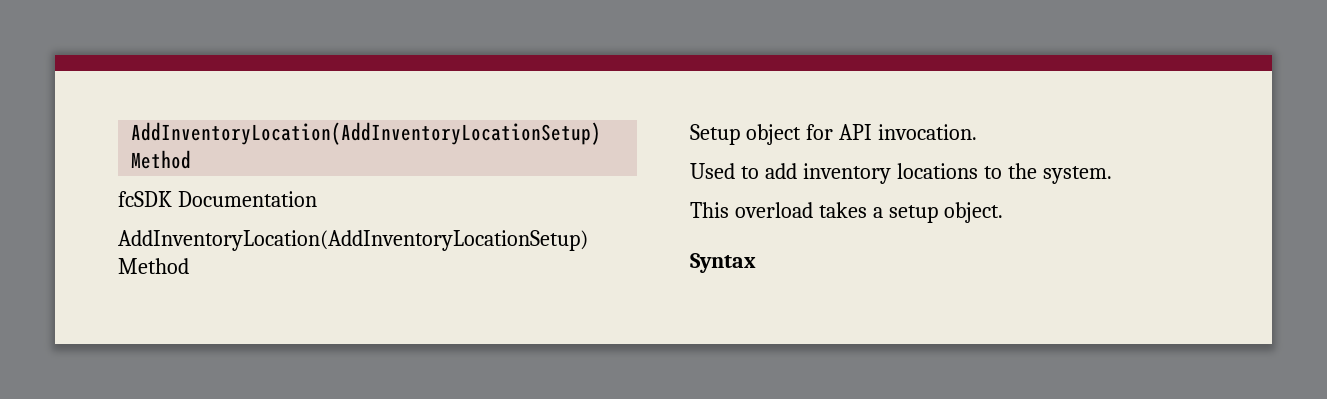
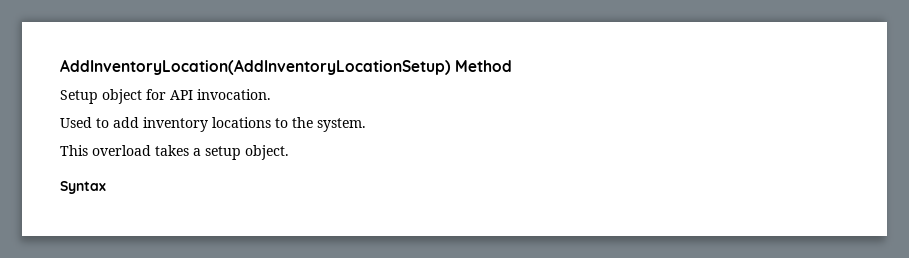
[131,122,602,145] [131,150,192,169] [118,191,317,207] [118,230,588,251] [118,258,189,274] AddInventoryLocation(AddInventoryLocationSetup) Method // fcSDK Documentation // AddInventoryLocation(AddInventoryLocationSetup) Method -> [60,59,513,75] AddInventoryLocation(AddInventoryLocationSetup) Method

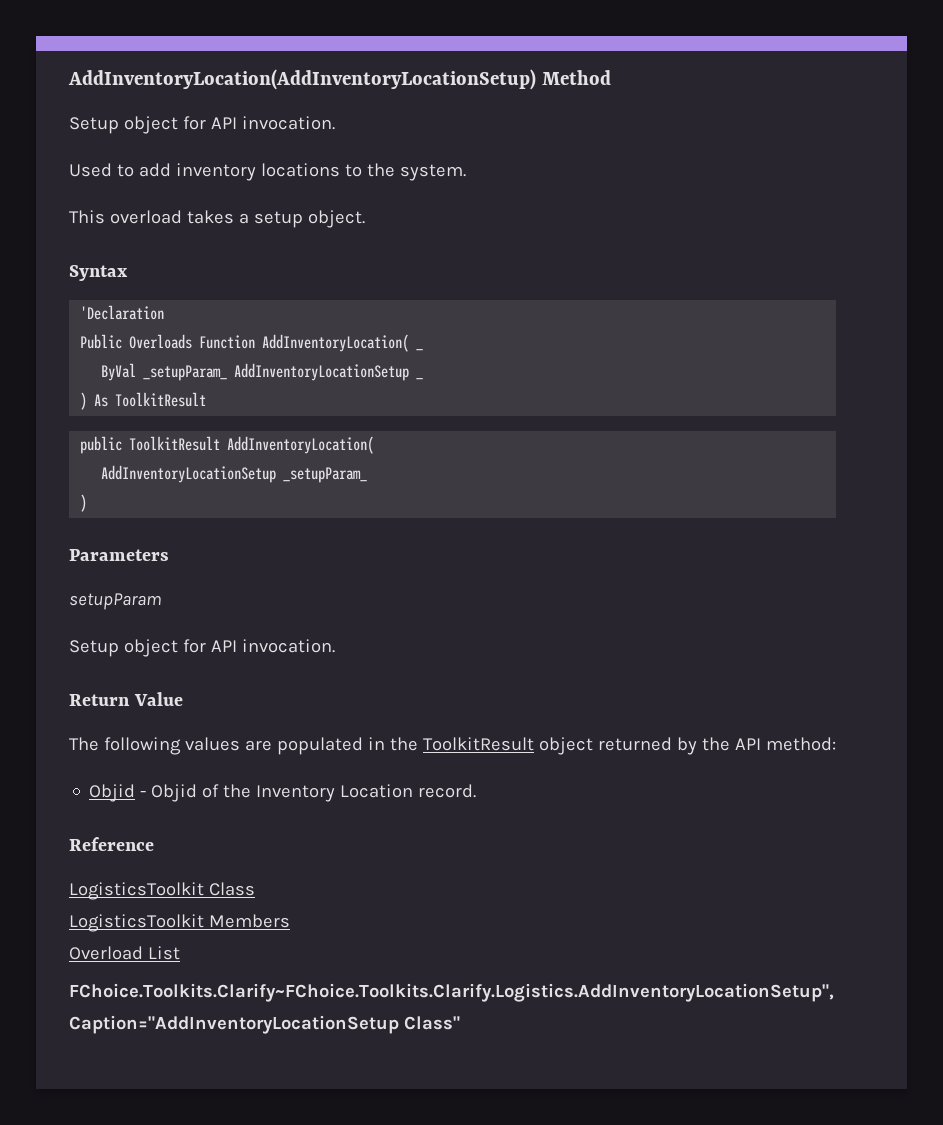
(106, 187) none -> [80,305,165,320] [80,334,424,352] [101,363,424,381] [80,392,207,410] [80,436,375,454] [101,465,368,483] [80,494,88,512] [69,549,169,561] [69,593,162,610] [69,639,335,657] [69,692,183,706] [69,737,836,755] [89,784,477,802] [69,837,154,851] [69,882,255,900] [69,914,290,932] [69,946,180,960] [69,983,834,1002] [69,1015,460,1034] // 'Declaration // Public Overloads Function AddInventoryLocation( _ // ByVal _setupParam_ AddInventoryLocationSetup _ // ) As ToolkitResult // public ToolkitResult AddInventoryLocation( // AddInventoryLocationSetup _setupParam_ // ) // Parameters // setupParam // Setup object for API invocation. // Return Value // The following values are populated in the ToolkitResult object returned by the API method: // Objid - Objid of the Inventory Location record. // Reference // LogisticsToolkit Class // LogisticsToolkit Members // Overload List // FChoice.Toolkits.Clarify~FChoice.Toolkits.Clarify.Logistics.AddInventoryLocationSetup", Caption="AddInventoryLocationSetup Class"

